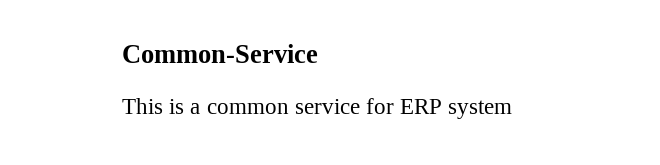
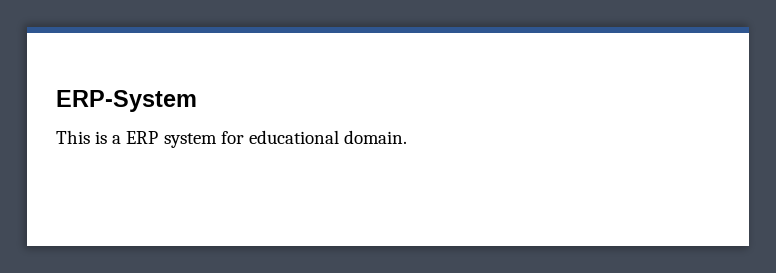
[122,44,318,63] Common-Service -> [56,90,197,112] ERP-System
[206,98,513,119] common service for ERP system -> [126,130,407,148] ERP system for educational domain.

